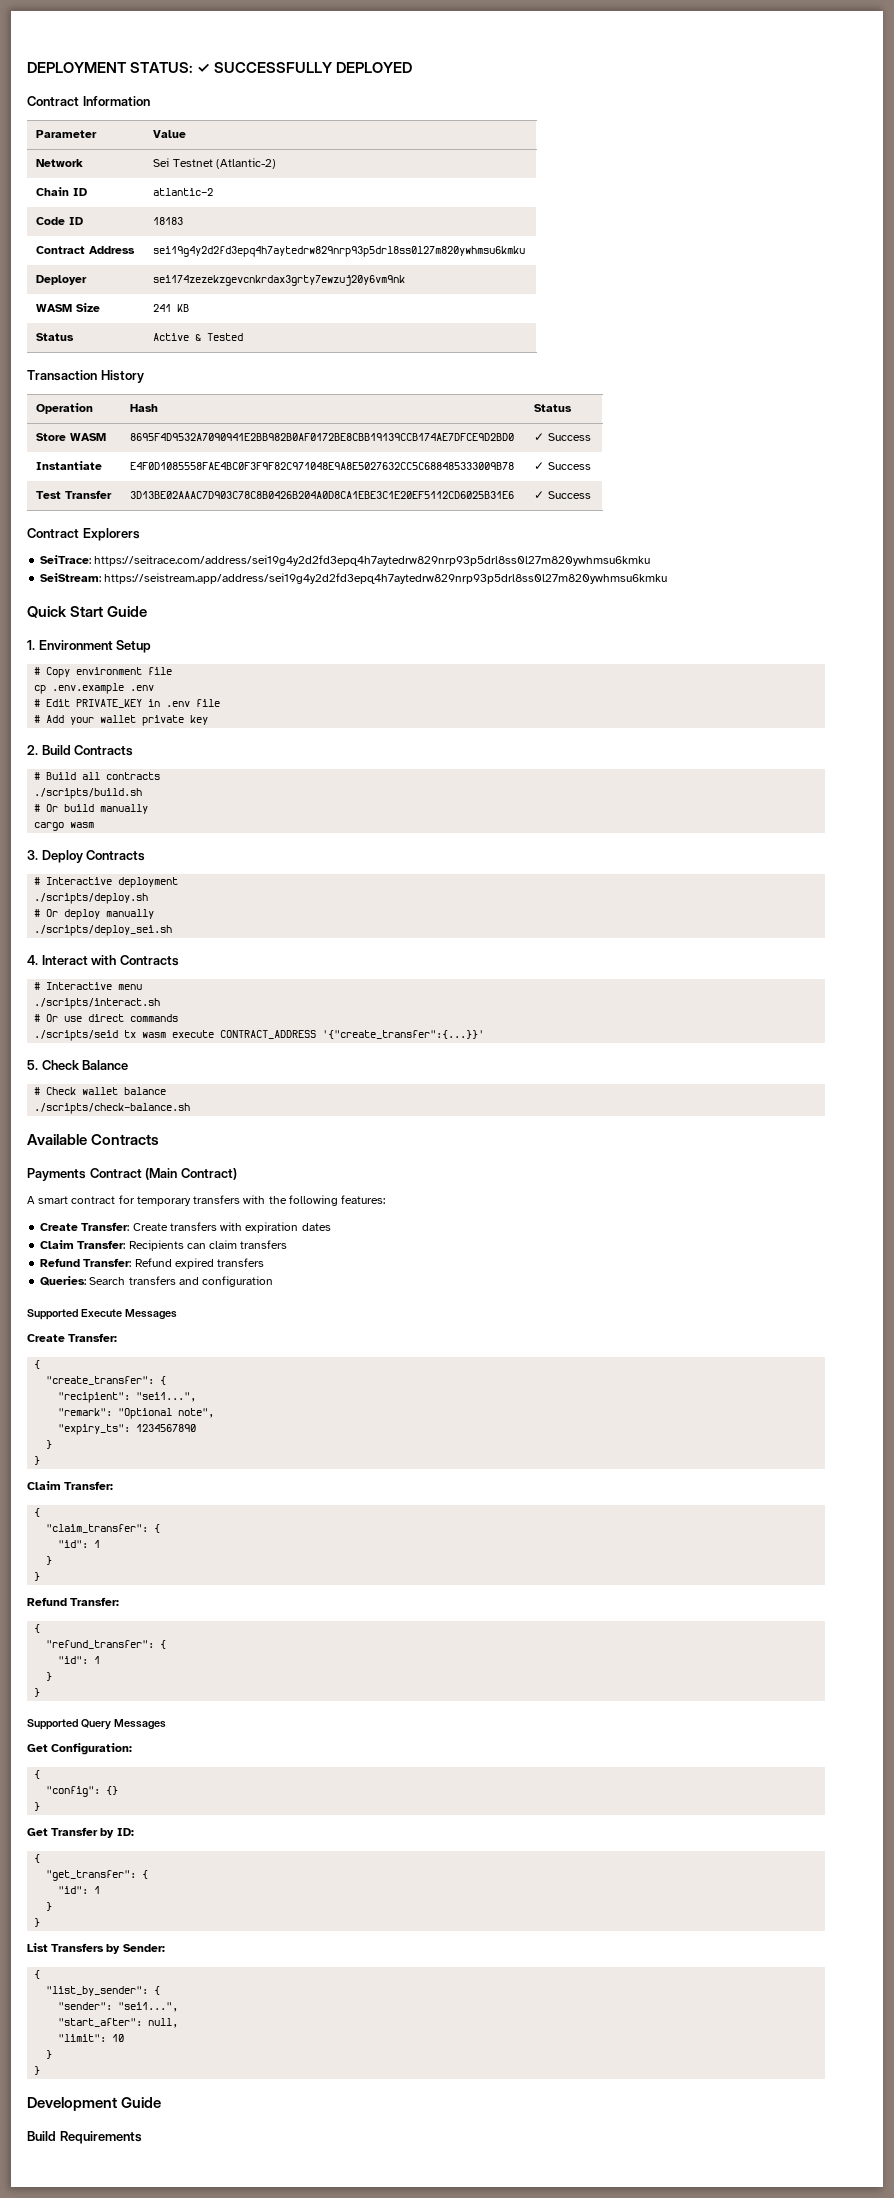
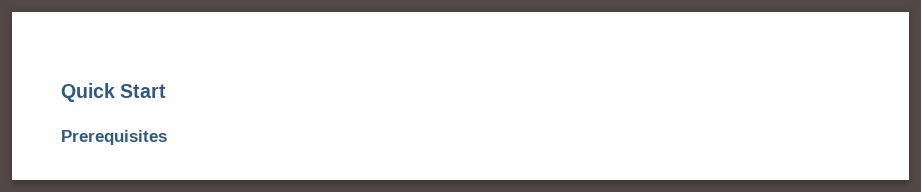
[27,62,413,73] [27,96,150,106] [36,130,98,138] [153,130,187,138] [36,159,84,167] [153,158,276,169] [36,187,87,196] [153,188,214,196] [36,217,83,225] [153,217,184,225] [36,246,135,254] [153,246,526,257] [36,275,88,285] [153,275,406,286] [36,303,100,312] [153,304,190,312] [36,333,75,341] [153,333,244,341] [27,370,144,383] [36,403,94,414] [130,404,159,412] [534,404,573,412] [36,433,106,441] [130,433,515,441] [534,433,591,441] [36,461,103,470] [130,462,515,470] [534,462,591,470] [36,490,112,499] [130,491,515,499] [534,491,591,499] [27,528,140,541] [40,555,651,566] [40,573,668,584] [27,606,148,618] [27,640,152,653] [34,667,173,678] [34,683,155,694] [34,699,221,708] [34,715,209,726] [27,745,134,756] [34,772,161,780] [34,788,143,799] [34,804,149,814] [34,822,95,831] [27,850,146,863] [34,877,179,888] [34,893,149,904] [34,909,155,920] [34,925,173,936] [27,955,179,966] [34,982,143,990] [34,998,161,1009] [34,1014,179,1022] [34,1030,485,1041] [27,1060,129,1070] [34,1087,167,1095] [34,1103,191,1114] [27,1134,160,1145] [27,1168,237,1181] [27,1195,386,1206] [40,1222,331,1233] [40,1240,288,1251] [40,1258,265,1269] [40,1276,274,1287] [27,1309,177,1320] [27,1333,118,1342] [34,1360,41,1369] [46,1376,167,1385] [58,1392,197,1403] [58,1408,215,1419] [58,1424,197,1435] [46,1440,53,1449] [34,1456,41,1465] [27,1481,114,1490] [34,1508,41,1517] [46,1524,161,1533] [58,1540,101,1548] [46,1556,53,1565] [34,1572,41,1581] [27,1597,120,1606] [34,1624,41,1633] [46,1640,167,1649] [58,1656,101,1664] [46,1672,53,1681] [34,1688,41,1697] [27,1719,166,1730] [27,1743,133,1755] [34,1770,41,1779] [46,1786,119,1797] [34,1802,41,1811] [27,1827,134,1838] [34,1854,41,1863] [46,1870,149,1881] [58,1886,101,1894] [46,1902,53,1911] [34,1918,41,1927] [27,1943,165,1954] [34,1970,41,1979] [46,1986,161,1996] [58,2002,179,2012] [58,2018,179,2028] [58,2034,125,2042] [46,2050,53,2059] [34,2066,41,2075] [27,2097,162,2111] [27,2131,142,2144] DEPLOYMENT STATUS: ✓ SUCCESSFULLY DEPLOYED // Contract Information // Parameter | Value // Network | Sei Testnet (Atlantic-2) // Chain ID | atlantic-2 // Code ID | 18183 // Contract Address | sei19g4y2d2fd3epq4h7aytedrw829nrp93p5drl8ss0l27m820ywhmsu6kmku // Deployer | sei174zezekzgevcnkrdax3grty7ewzuj20y6vm9nk // WASM Size | 241 KB // Status | Active & Tested // Transaction History // Operation | Hash | Status // Store WASM | 8695F4D9532A7090941E2BB982B0AF0172BE8CBB19139CCB174AE7DFCE9D2BD0 | ✓ Success // Instantiate | E4F0D1085558FAE4BC0F3F9F82C971048E9A8E5027632CC5C688485333009B78 | ✓ Success // Test Transfer | 3D13BE02AAAC7D903C78C8B0426B204A0D8CA1EBE3C1E20EF5112CD6025B31E6 | ✓ Success // Contract Explorers // SeiTrace: https://seitrace.com/address/sei19g4y2d2fd3epq4h7aytedrw829nrp93p5drl8ss0l27m820ywhmsu6kmku // SeiStream: https://seistream.app/address/sei19g4y2d2fd3epq4h7aytedrw829nrp93p5drl8ss0l27m820ywhmsu6kmku // Quick Start Guide // 1. Environment Setup // # Copy environment file // cp .env.example .env // # Edit PRIVATE_KEY in .env file // # Add your wallet private key // 2. Build Contracts // # Build all contracts // ./scripts/build.sh // # Or build manually // cargo wasm // 3. Deploy Contracts // # Interactive deployment // ./scripts/deploy.sh // # Or deploy manually // ./scripts/deploy_sei.sh // 4. Interact with Contracts // # Interactive menu // ./scripts/interact.sh // # Or use direct commands // ./scripts/seid tx wasm execute CONTRACT_ADDRESS '{"create_transfer":{...}}' // 5. Check Balance // # Check wallet balance // ./scripts/check-balance.sh // Available Contracts // Payments Contract (Main Contract) // A smart contract for temporary transfers with the following features: // Create Transfer: Create transfers with expiration dates // Claim Transfer: Recipients can claim transfers // Refund Transfer: Refund expired transfers // Queries: Search transfers and configuration // Supported Execute Messages // Create Transfer: // { // "create_transfer": { // "recipient": "sei1...", // "remark": "Optional note", // "expiry_ts": 1234567890 // } // } // Claim Transfer: // { // "claim_transfer": { // "id": 1 // } // } // Refund Transfer: // { // "refund_transfer": { // "id": 1 // } // } // Supported Query Messages // Get Configuration: // { // "config": {} // } // Get Transfer by ID: // { // "get_transfer": { // "id": 1 // } // } // List Transfers by Sender: // { // "list_by_sender": { // "sender": "sei1...", // "start_after": null, // "limit": 10 // } // } // Development Guide // Build Requirements -> [61,83,167,102] [61,130,167,145] Quick Start // Prerequisites

